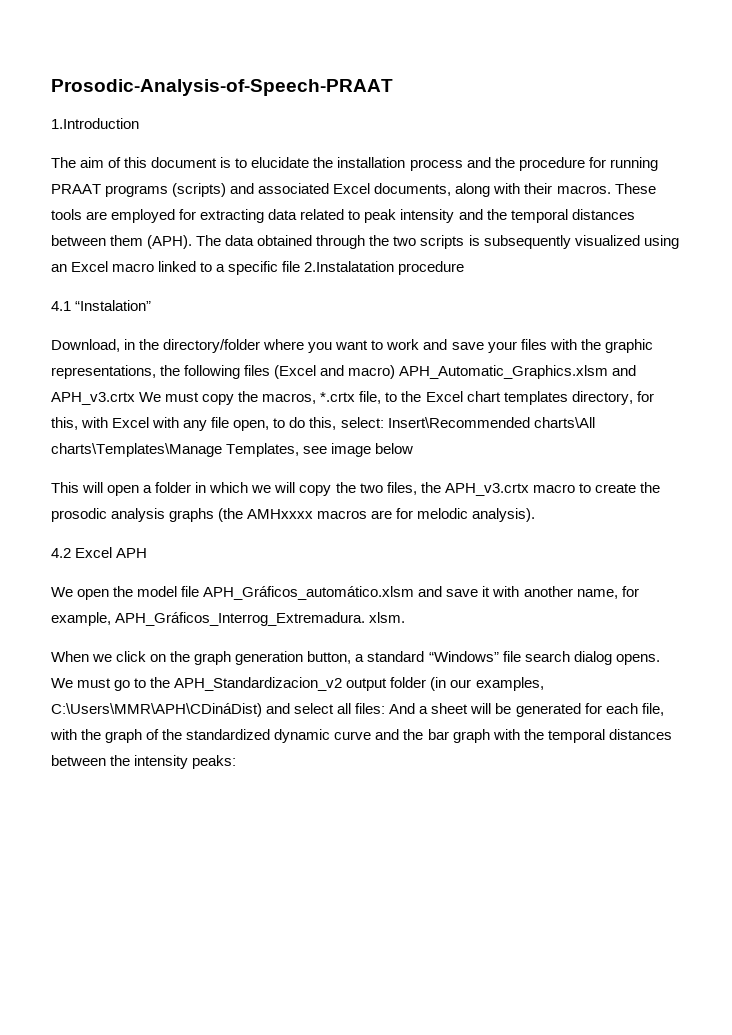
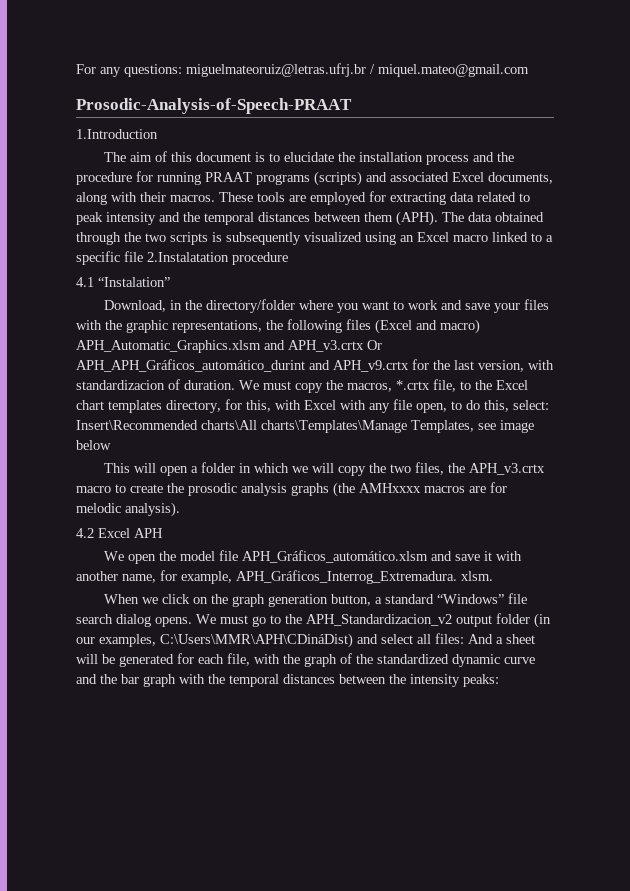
(51, 87) none -> [76,63,529,77] For any questions: miguelmateoruiz@letras.ufrj.br / miquel.mateo@gmail.com //
(135, 398) none -> [367,340,382,350] [76,359,554,372] [76,379,235,390] Or APH_APH_Gráficos_automático_durint and APH_v9.crtx for the last version, with standardizacion of duration.

